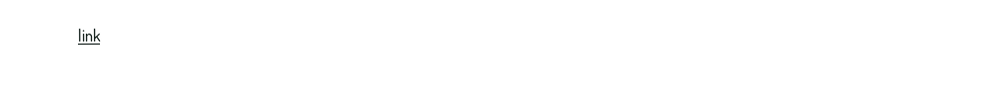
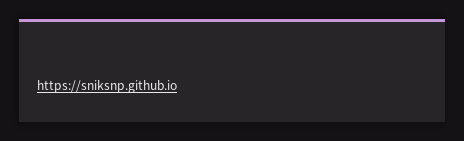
[77,28,101,42] link -> [37,80,177,93] https://sniksnp.github.io

